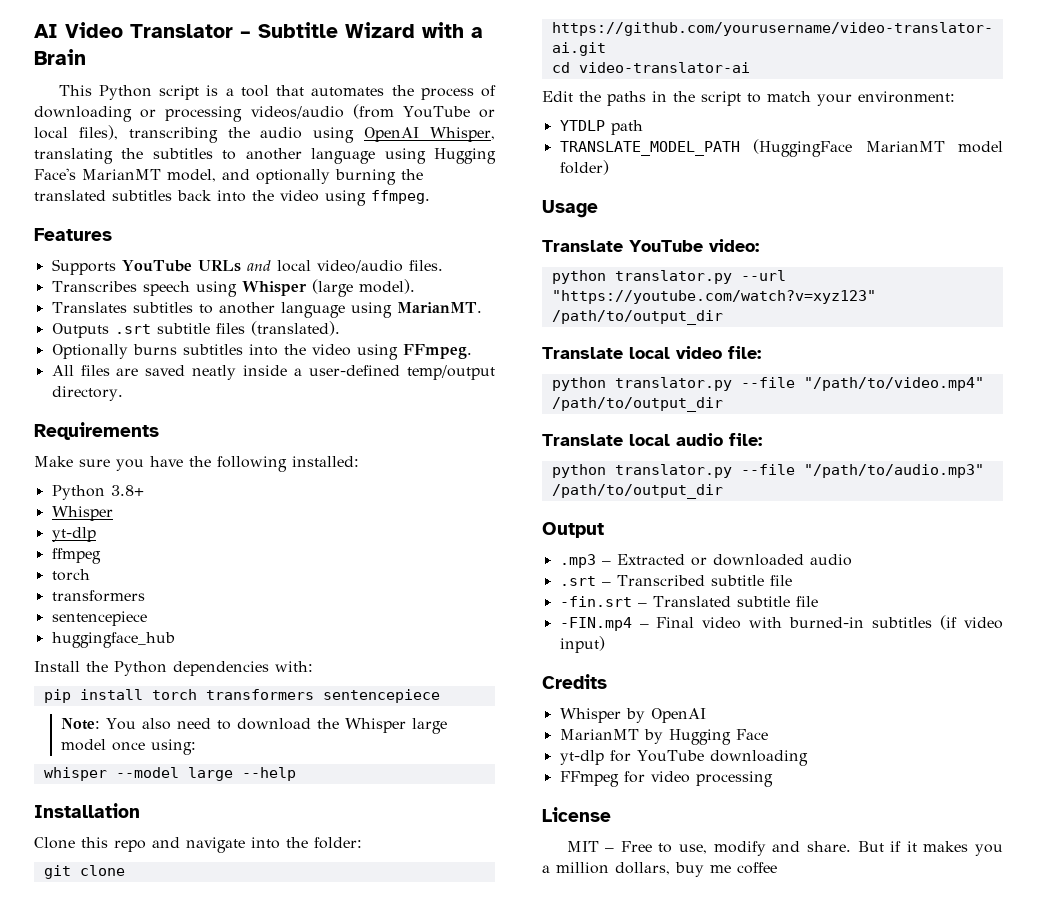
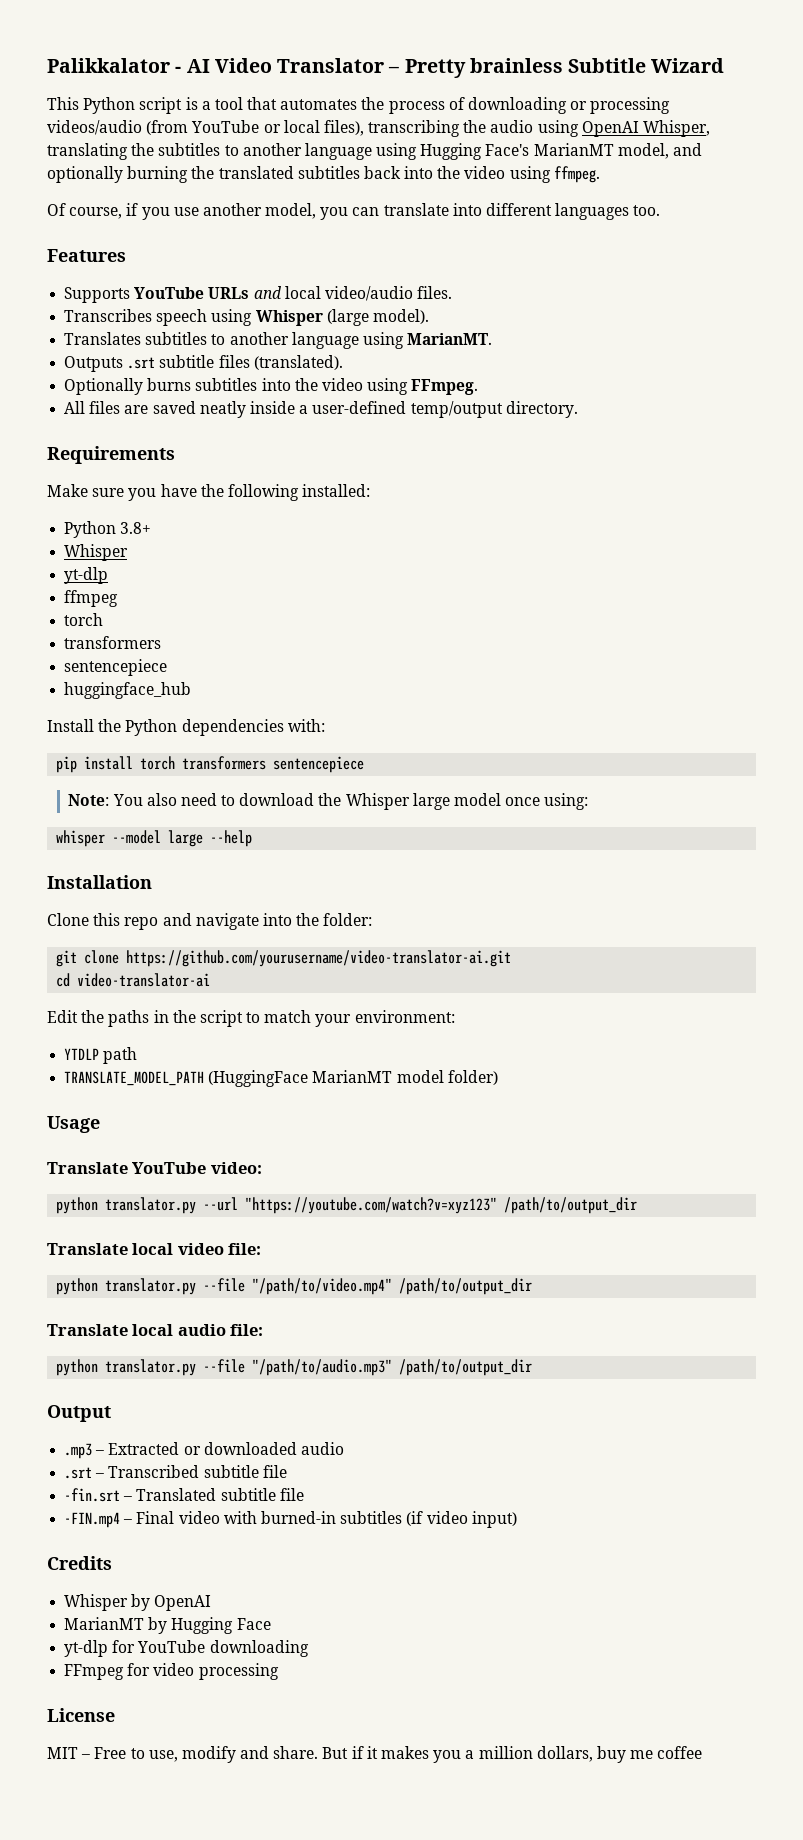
(34, 31) none -> [47,58,182,73] Palikkalator -
(251, 34) none -> [404,58,563,78] Pretty brainless
[422,22,483,38] [34,49,86,65] with a Brain -> (725, 65) none
(430, 197) none -> [47,203,661,220] // Of course, if you use another model, you can translate into different languages too.

